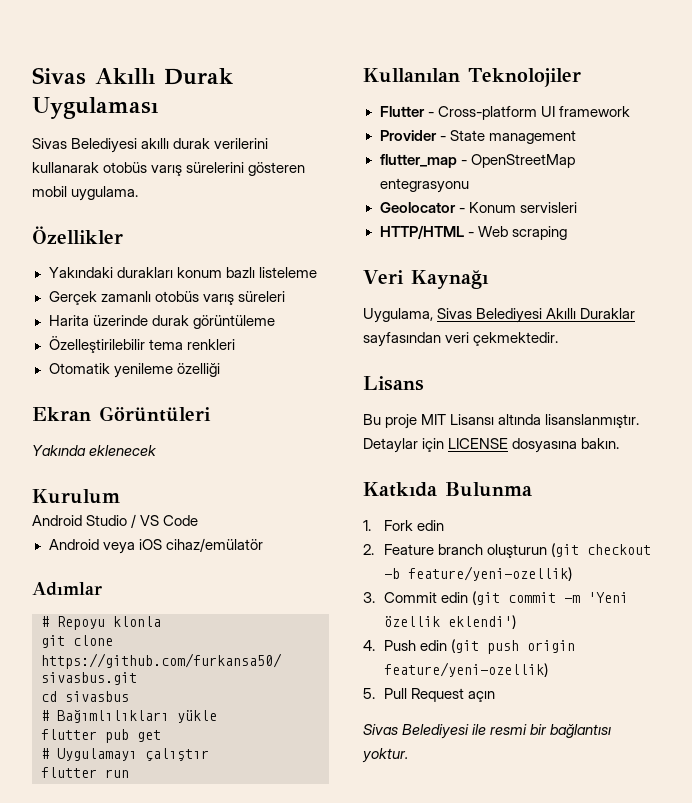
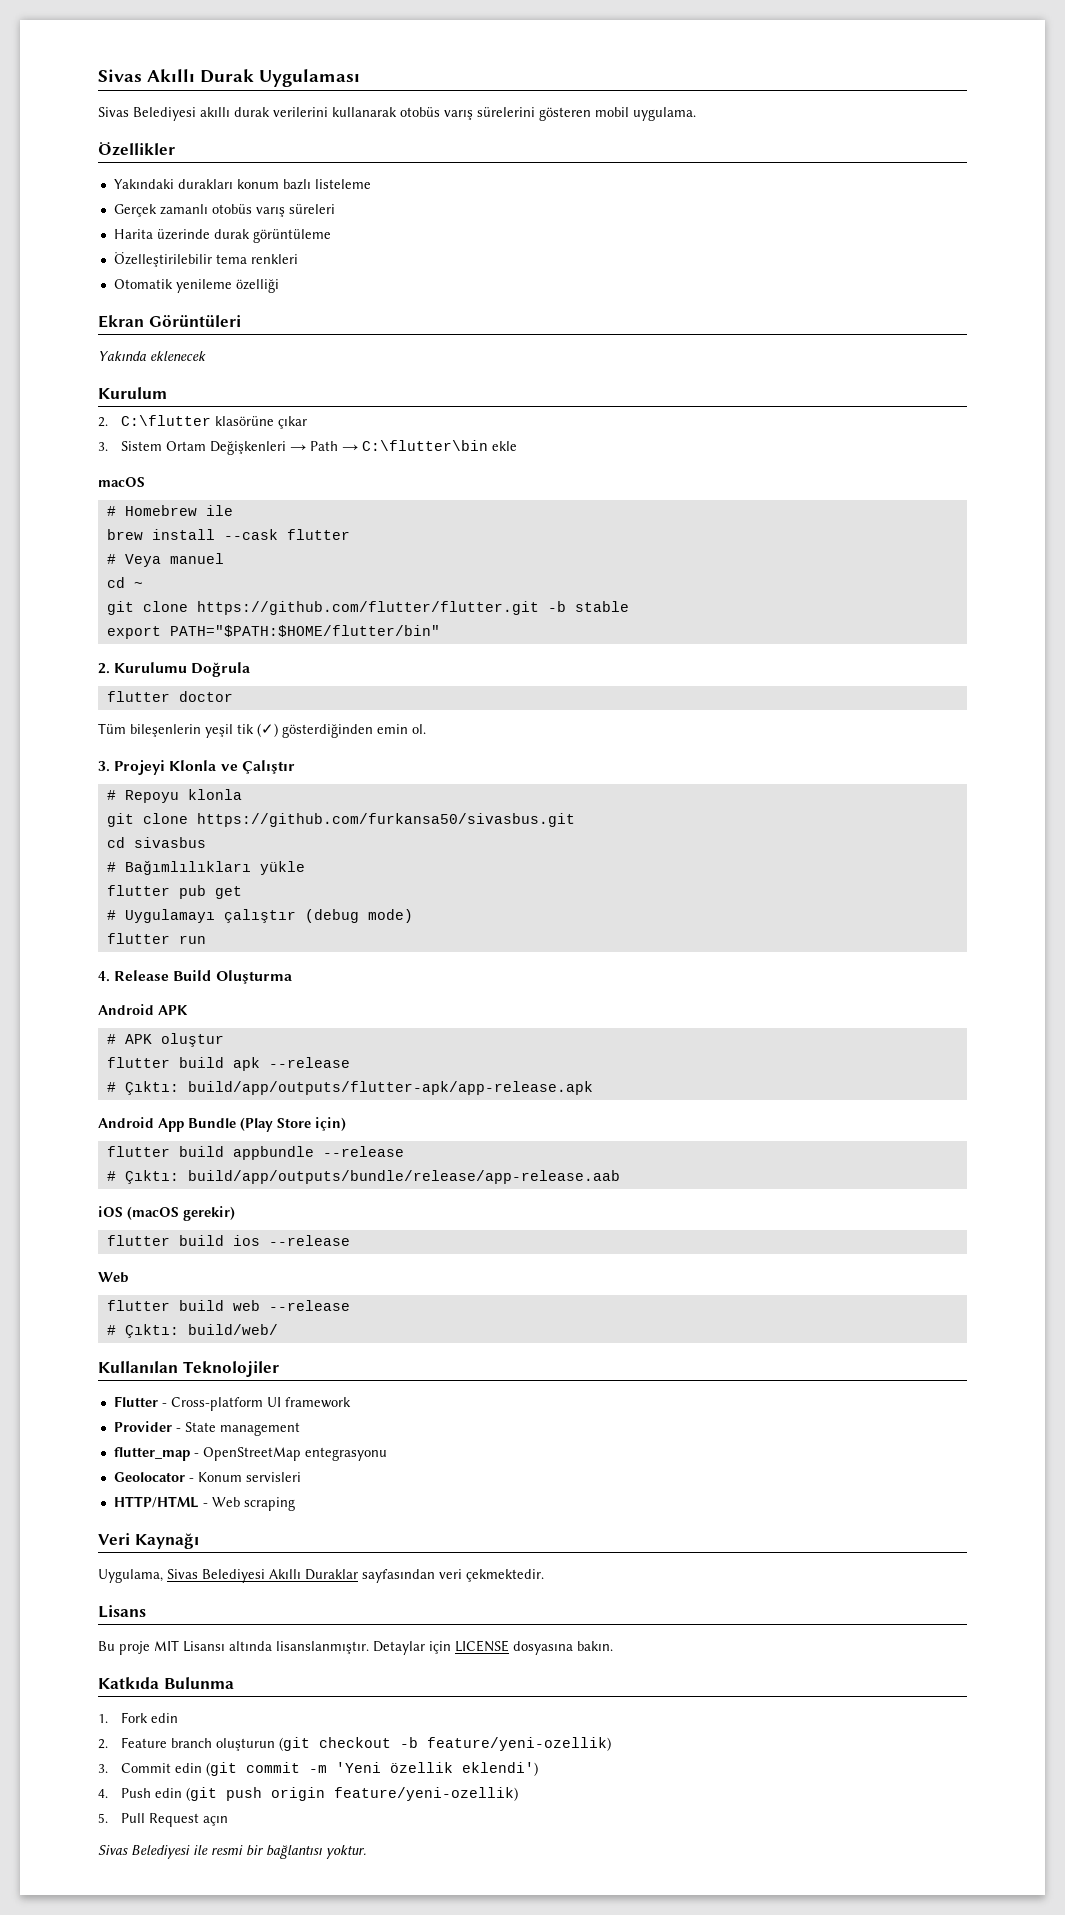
[32,514,199,528] [48,538,263,554] [32,582,102,596] Android Studio / VS Code // Android veya iOS cihaz/emülatör // Adımlar -> [98,415,308,429] [98,440,518,455] [98,477,145,487] [106,505,233,516] [106,529,350,540] [106,553,224,567] [106,577,143,588] [106,601,629,615] [106,625,440,639] [98,662,251,677] [106,691,233,702] [98,723,426,738] [98,760,295,775] 2. C:\flutter klasörüne çıkar // 3. Sistem Ortam Değişkenleri → Path → C:\flutter\bin ekle // macOS // # Homebrew ile // brew install --cask flutter // # Veya manuel // cd ~ // git clone https://github.com/flutter/flutter.git -b stable // export PATH="$PATH:$HOME/flutter/bin" // 2. Kurulumu Doğrula // flutter doctor // Tüm bileşenlerin yeşil tik (✓) gösterdiğinden emin ol. // 3. Projeyi Klonla ve Çalıştır
(209, 754) none -> [304,909,413,923] (debug mode)
(129, 773) none -> [98,970,292,984] [98,1004,188,1015] [106,1033,224,1047] [106,1057,350,1071] [106,1081,593,1095] [98,1117,346,1132] [106,1146,404,1160] [106,1170,620,1184] [98,1206,235,1221] [106,1235,350,1246] [98,1272,129,1283] [106,1300,350,1311] [106,1324,278,1338] // 4. Release Build Oluşturma // Android APK // # APK oluştur // flutter build apk --release // # Çıktı: build/app/outputs/flutter-apk/app-release.apk // Android App Bundle (Play Store için) // flutter build appbundle --release // # Çıktı: build/app/outputs/bundle/release/app-release.aab // iOS (macOS gerekir) // flutter build ios --release // Web // flutter build web --release // # Çıktı: build/web/

